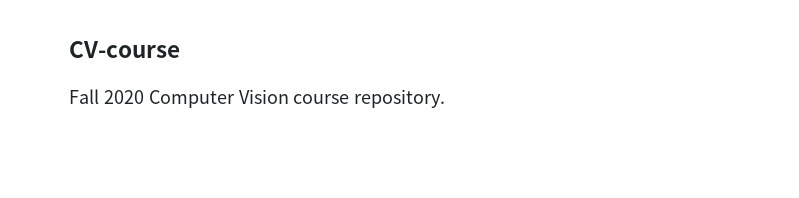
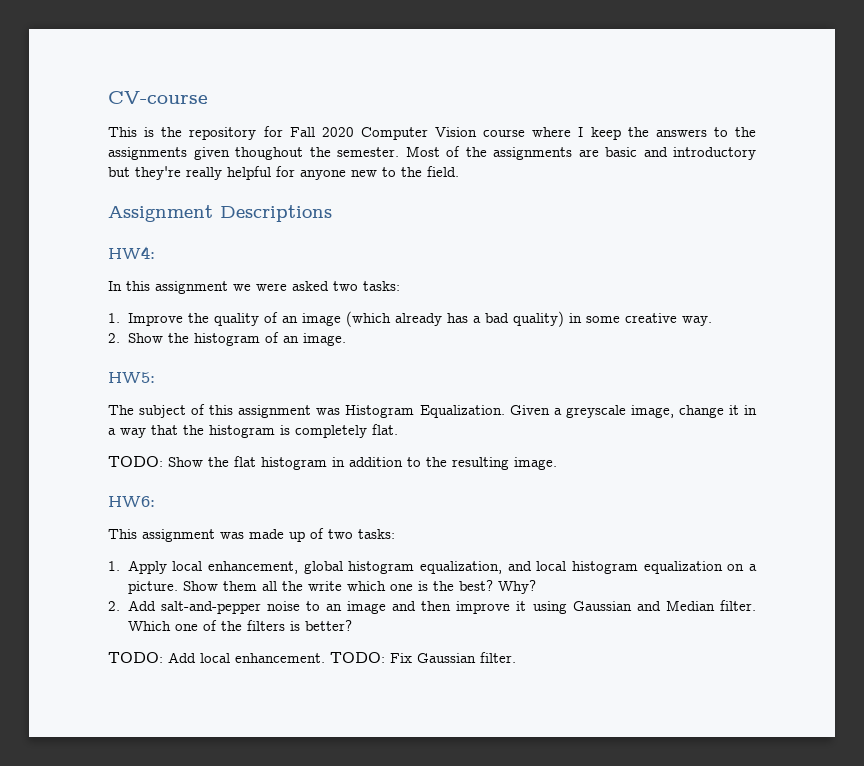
(180, 49) none -> [108,126,283,140] This is the repository for
[354,89,446,108] repository. -> [532,127,756,140] [108,146,756,160] [108,166,459,180] [108,205,332,222] [108,246,155,259] [108,281,400,294] [108,311,712,327] [108,332,346,346] [108,372,155,383] [108,404,757,418] [108,424,398,438] [108,456,557,470] [108,496,155,507] [108,528,395,542] [108,560,757,574] [127,580,536,594] [108,600,756,614] [127,620,352,631] [108,652,516,663] where I keep the answers to the assignments given thoughout the semester. Most of the assignments are basic and introductory but they're really helpful for anyone new to the field. // Assignment Descriptions // HW4: // In this assignment we were asked two tasks: // 1. Improve the quality of an image (which already has a bad quality) in some creative way. // 2. Show the histogram of an image. // HW5: // The subject of this assignment was Histogram Equalization. Given a greyscale image, change it in a way that the histogram is completely flat. // TODO: Show the flat histogram in addition to the resulting image. // HW6: // This assignment was made up of two tasks: // 1. Apply local enhancement, global histogram equalization, and local histogram equalization on a picture. Show them all the write which one is the best? Why? // 2. Add salt-and-pepper noise to an image and then improve it using Gaussian and Median filter. Which one of the filters is better? // TODO: Add local enhancement. TODO: Fix Gaussian filter.

